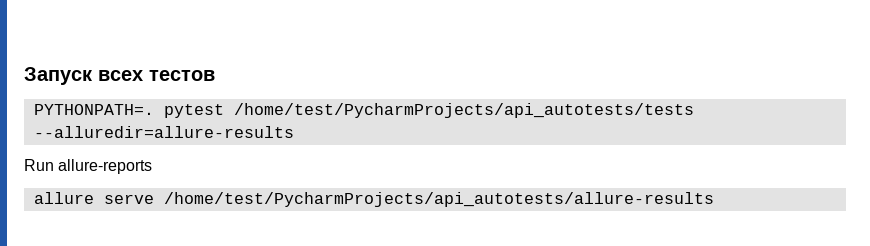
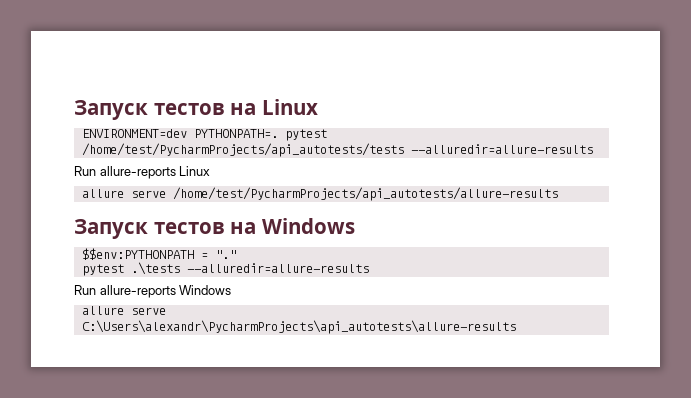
[24,67,215,85] Запуск всех тестов // -> [74,99,318,120] [81,129,187,138] Запуск тестов на Linux // ENVIRONMENT=dev
(153, 166) none -> [179,166,211,176] Linux
(714, 199) none -> [74,218,355,239] [81,248,236,260] [81,262,369,276] [74,285,232,298] [81,306,166,315] [81,320,516,334] // Запуск тестов на Windows // $$env:PYTHONPATH = "." // pytest .\tests --alluredir=allure-results // Run allure-reports Windows // allure serve C:\Users\alexandr\PycharmProjects\api_autotests\allure-results

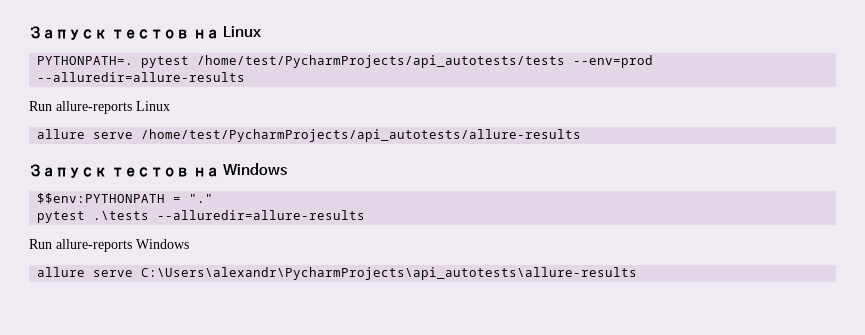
[81,129,187,138] ENVIRONMENT=dev -> (261, 32) none
(404, 150) none -> [573,55,654,68] --env=prod

